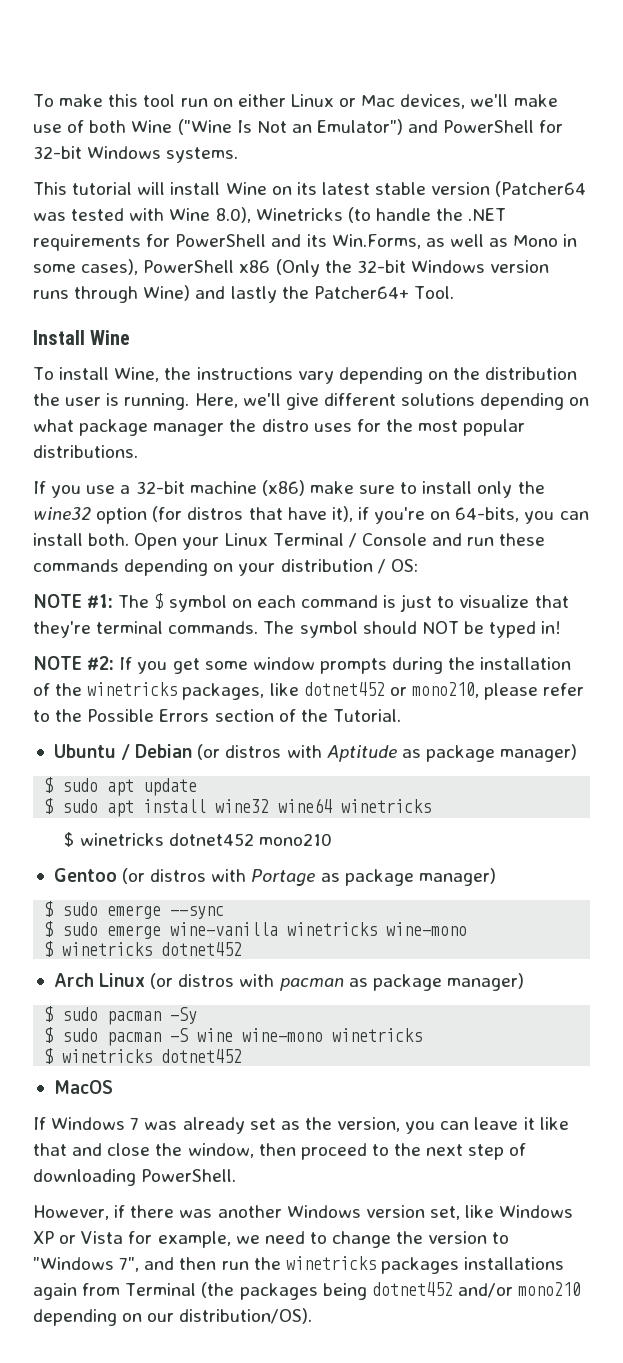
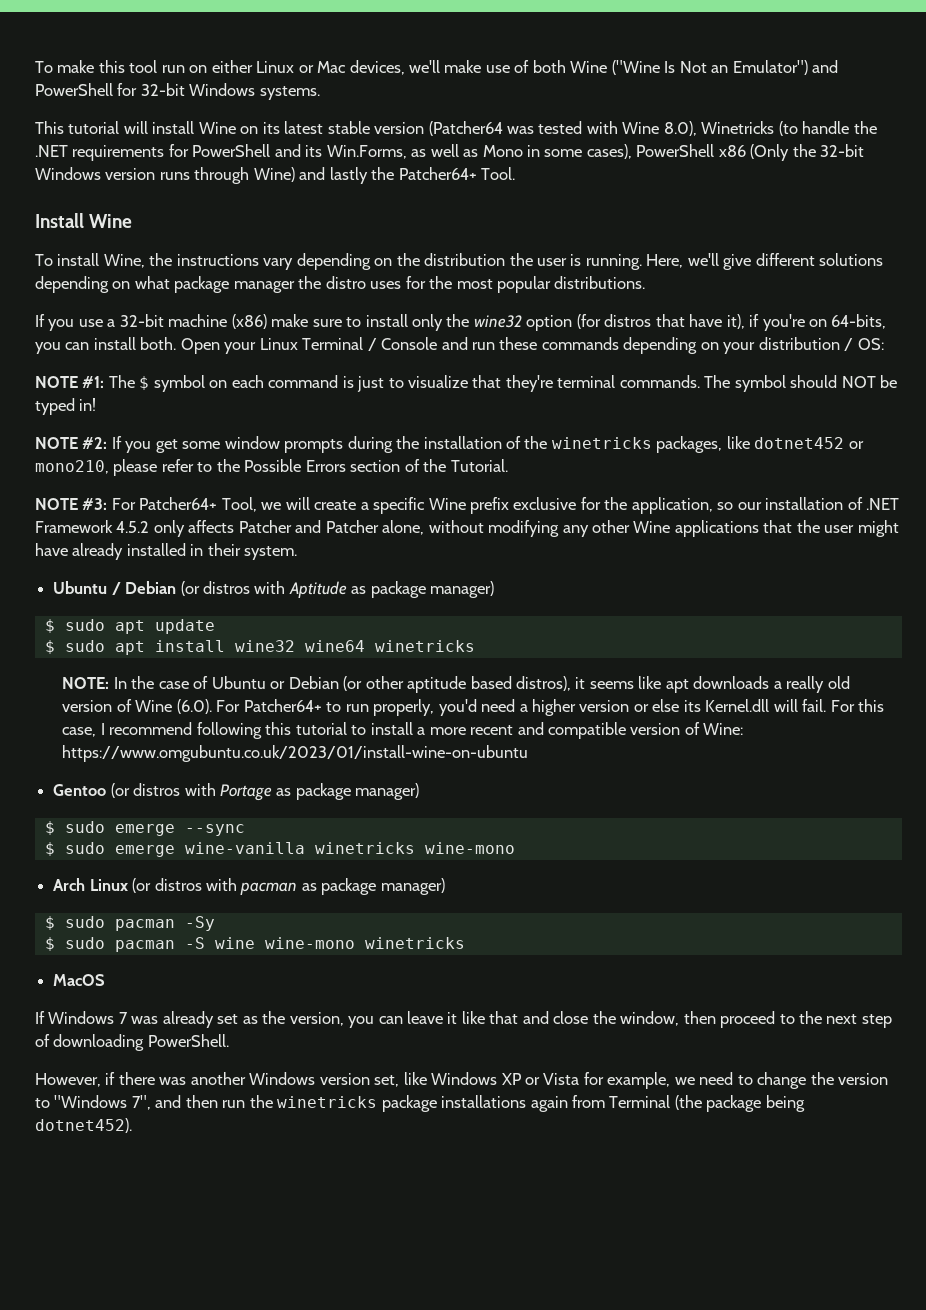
(401, 715) none -> [35,497,900,514] [35,520,899,537] [35,543,298,560] // NOTE #3: For Patcher64+ Tool, we will create a specific Wine prefix exclusive for the application, so our installation of .NET Framework 4.5.2 only affects Patcher and Patcher alone, without modifying any other Wine applications that the user might have already installed in their system.
[64,832,332,847] $ winetricks dotnet452 mono210 -> [62,676,850,693] [62,699,885,716] [62,722,744,739] [62,745,529,762] NOTE: In the case of Ubuntu or Debian (or other aptitude based distros), it seems like apt downloads a really old version of Wine (6.0). For Patcher64+ to run properly, you'd need a higher version or else its Kernel.dll will fail. For this case, I recommend following this tutorial to install a more recent and compatible version of Wine: https://www.omgubuntu.co.uk/2023/01/install-wine-on-ubuntu
[44,941,243,957] // $ winetricks dotnet452 -> (515, 848) none
[44,1048,243,1064] // $ winetricks dotnet452 -> (465, 943) none
[380,1257,459,1274] packages -> [381,1095,437,1112] package
[239,1282,582,1300] [33,1308,313,1326] packages being dotnet452 and/or mono210 depending on our distribution/OS). -> [706,1095,805,1112] [35,1118,132,1133] package being dotnet452).

